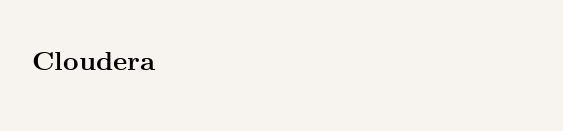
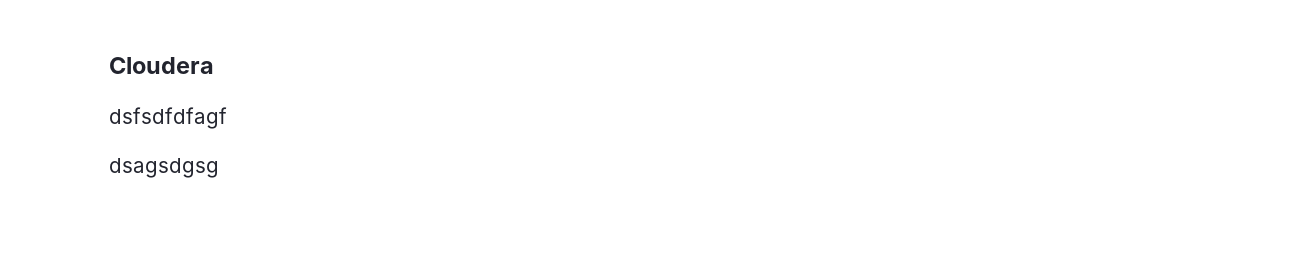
(156, 61) none -> [109,107,227,129] [109,158,219,178] // dsfsdfdfagf // dsagsdgsg

